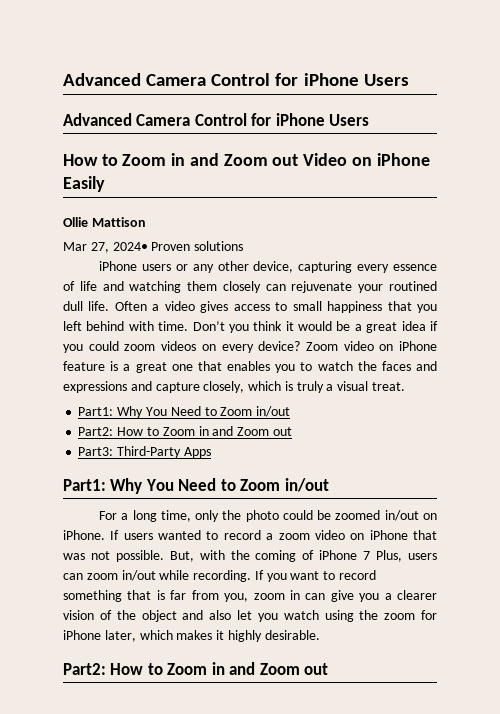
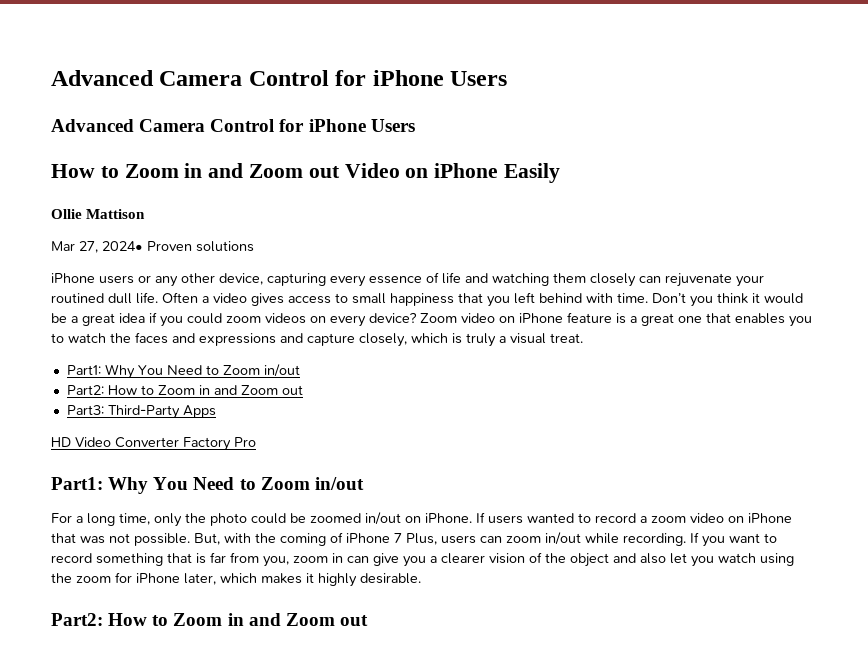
(211, 452) none -> [51,437,256,451] // HD Video Converter Factory Pro

